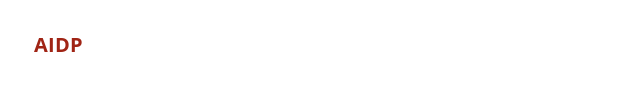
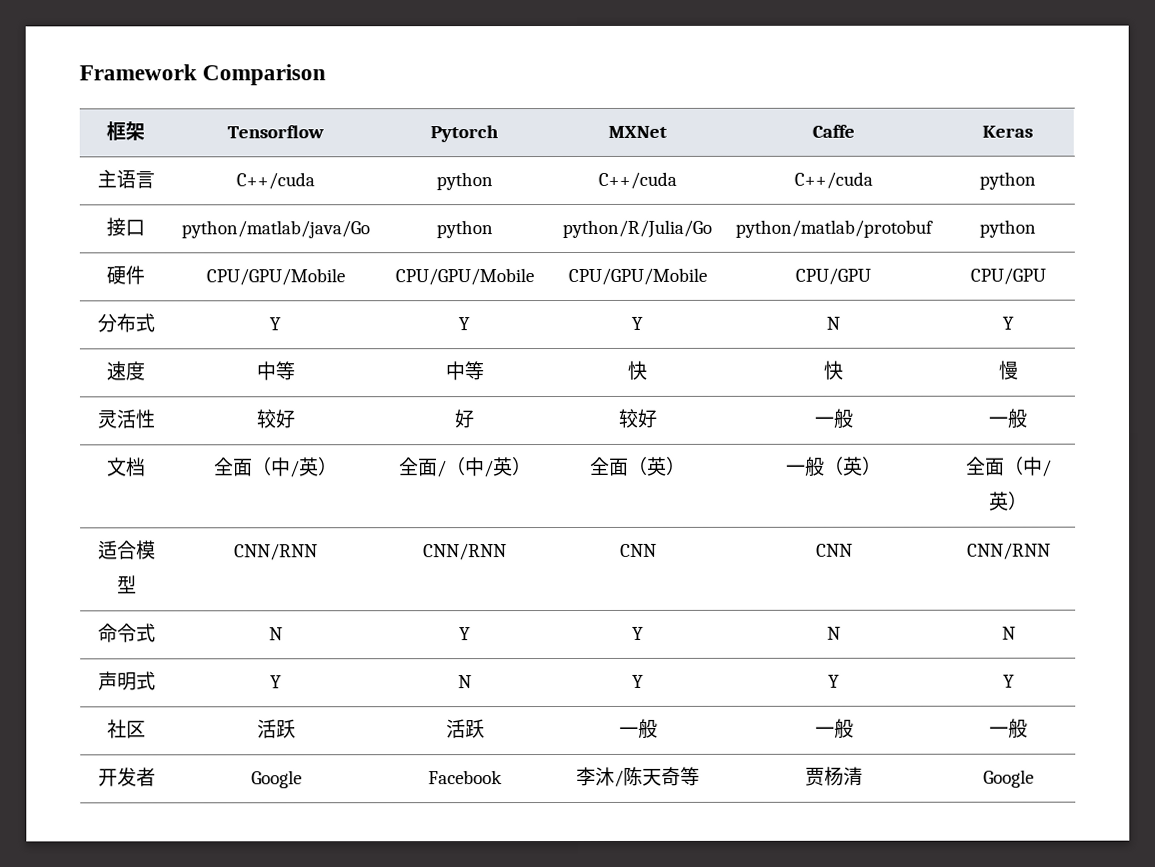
[34,38,83,52] AIDP -> [79,64,327,86] [106,121,145,141] [226,125,324,139] [430,125,499,143] [607,125,667,138] [811,124,855,138] [982,125,1033,138] [96,169,155,189] [235,172,315,190] [435,172,493,191] [597,171,677,189] [793,171,873,189] [979,171,1036,190] [106,217,145,237] [180,220,370,239] [435,220,493,239] [562,219,712,239] [734,219,933,238] [979,219,1036,238] [106,265,145,285] [205,268,345,286] [394,268,534,286] [567,267,707,286] [795,267,871,285] [969,267,1046,285] [96,313,155,333] [269,317,281,331] [458,317,470,331] [631,316,643,330] [826,316,840,330] [1001,316,1014,330] [106,361,145,381] [255,361,295,381] [444,361,484,381] [627,360,647,380] [823,360,843,380] [997,360,1018,380] [96,409,155,429] [255,409,295,429] [454,409,474,429] [617,408,657,428] [813,408,853,428] [988,408,1027,428] [107,457,146,477] [214,457,338,478] [398,457,532,478] [590,456,686,476] [786,456,882,476] [965,456,1052,477] [989,491,1028,511] [97,540,156,560] [116,575,137,594] [234,543,318,561] [423,543,507,561] [619,543,657,557] [815,543,853,557] [966,542,1051,560] [97,623,156,643] [269,627,283,641] [459,627,471,641] [632,626,644,640] [827,626,841,640] [1001,626,1016,640] [97,671,156,691] [270,675,282,689] [458,675,472,689] [632,674,644,688] [828,674,840,688] [1002,674,1015,688] [107,719,146,739] [256,719,296,739] [445,719,485,739] [618,718,658,738] [814,718,854,738] [989,718,1028,738] [97,767,156,787] [250,770,302,789] [428,770,503,785] [576,766,700,787] [805,766,863,786] [983,769,1034,788] Framework Comparison // 框架 | Tensorflow | Pytorch | MXNet | Caffe | Keras // 主语言 | C++/cuda | python | C++/cuda | C++/cuda | python // 接口 | python/matlab/java/Go | python | python/R/Julia/Go | python/matlab/protobuf | python // 硬件 | CPU/GPU/Mobile | CPU/GPU/Mobile | CPU/GPU/Mobile | CPU/GPU | CPU/GPU // 分布式 | Y | Y | Y | N | Y // 速度 | 中等 | 中等 | 快 | 快 | 慢 // 灵活性 | 较好 | 好 | 较好 | 一般 | 一般 // 文档 | 全面（中/英） | 全面/（中/英） | 全面（英） | 一般（英） | 全面（中/英） // 适合模型 | CNN/RNN | CNN/RNN | CNN | CNN | CNN/RNN // 命令式 | N | Y | Y | N | N // 声明式 | Y | N | Y | Y | Y // 社区 | 活跃 | 活跃 | 一般 | 一般 | 一般 // 开发者 | Google | Facebook | 李沐/陈天奇等 | 贾杨清 | Google

